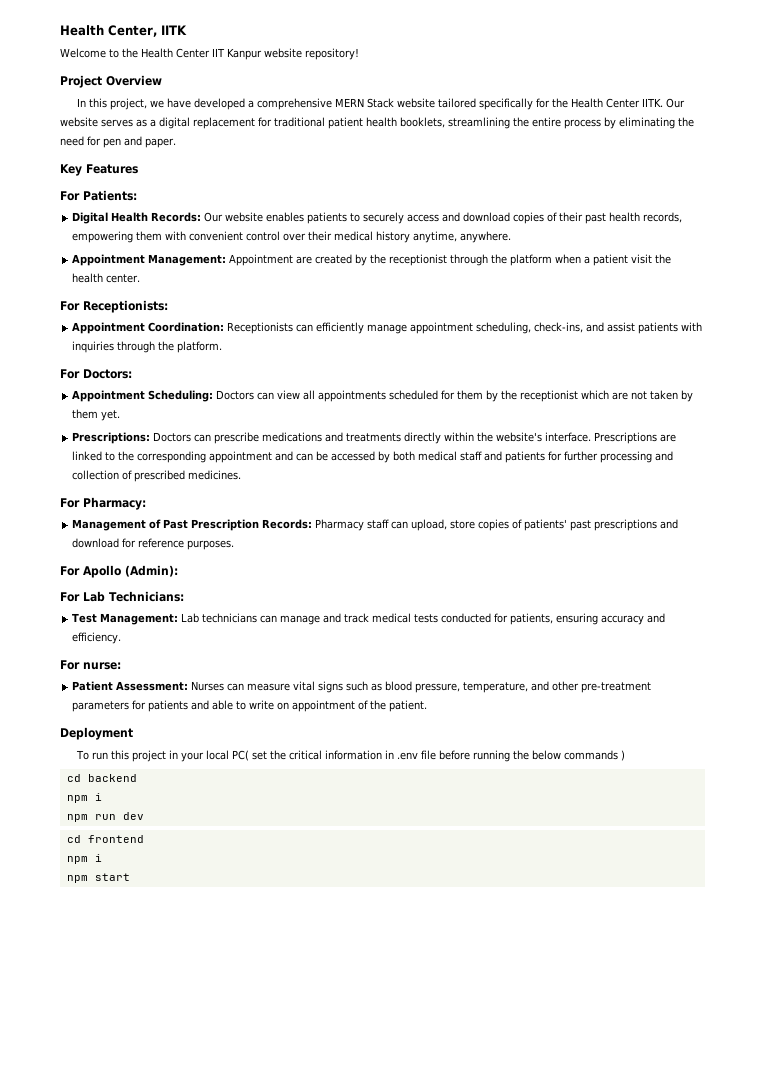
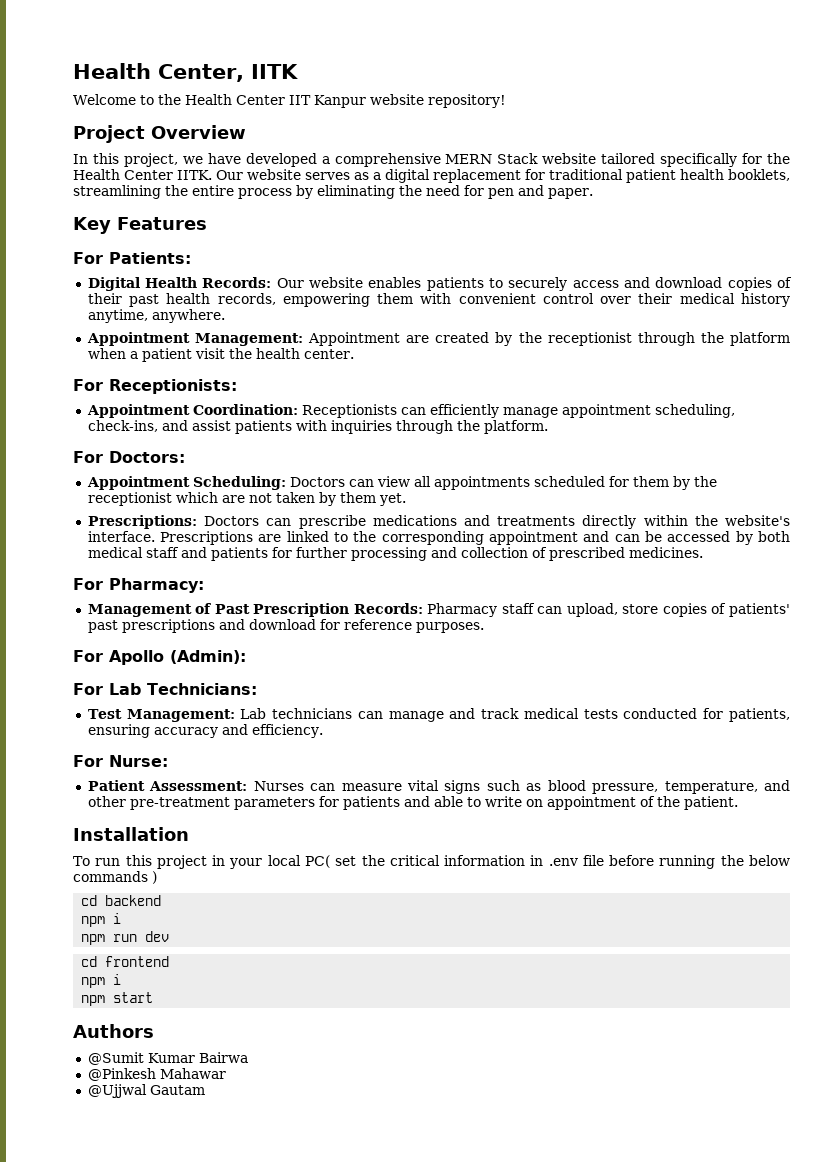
[83,662,121,670] nurse: -> [109,755,168,767] Nurse:
[60,727,133,740] Deployment -> [73,827,189,841] Installation
(130, 877) none -> [73,1024,154,1038] [87,1052,248,1065] [87,1068,226,1081] [87,1084,205,1098] // Authors // @Sumit Kumar Bairwa // @Pinkesh Mahawar // @Ujjwal Gautam

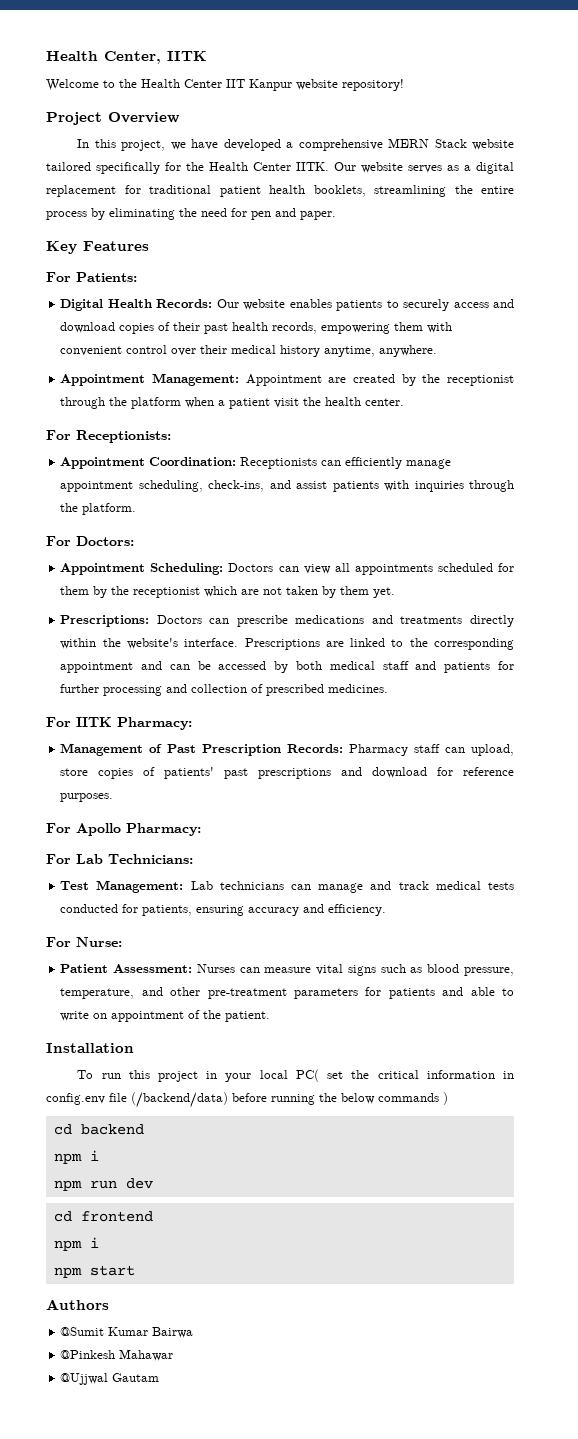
(103, 584) none -> [76,717,112,727] IITK
[170,650,246,664] (Admin): -> [126,823,201,836] Pharmacy:
[548,855,604,866] .env file -> [46,1092,228,1108] config.env file (/backend/data)

